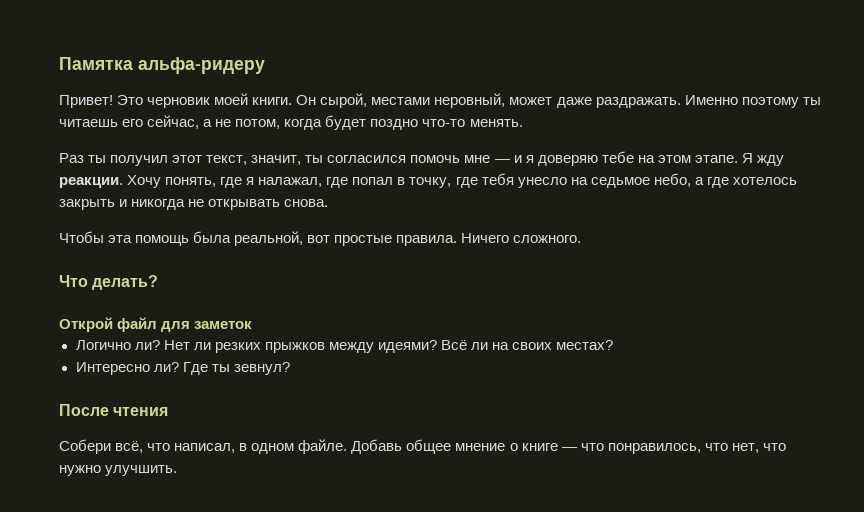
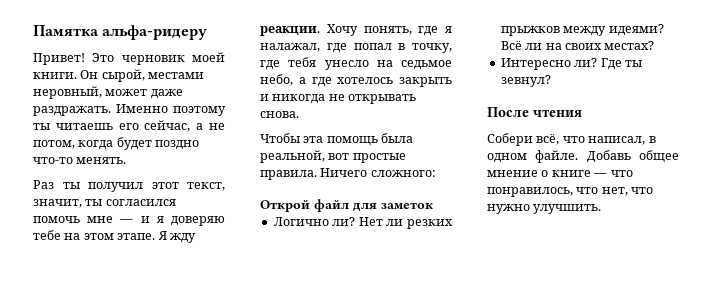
[513,235,582,243] [59,275,159,290] сложного. // Что делать? -> [370,170,436,177] сложного:

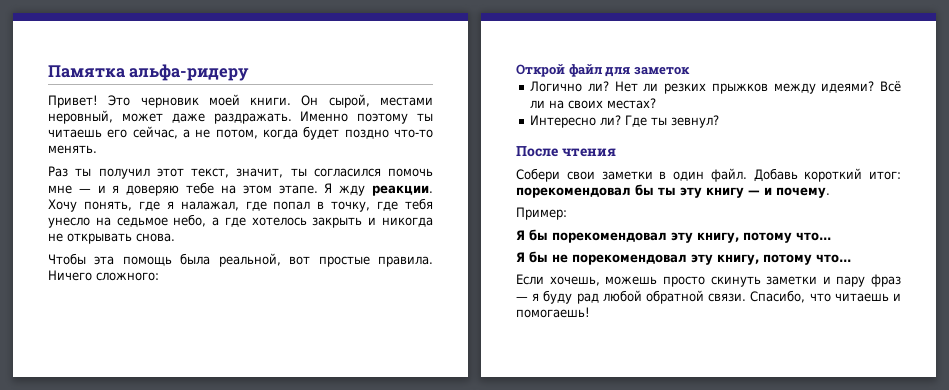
[536,134,656,145] [487,150,679,163] [487,170,633,177] [487,187,654,197] [487,204,602,214] всё, что написал, в одном файле. Добавь общее мнение о книге — что понравилось, что нет, что нужно улучшить. -> [566,168,901,182] [516,184,830,198] [516,207,567,220] [516,229,831,243] [516,251,851,265] [516,274,901,287] [516,290,901,304] [516,307,590,318] свои заметки в один файл. Добавь короткий итог: порекомендовал бы ты эту книгу — и почему. // Пример: // Я бы порекомендовал эту книгу, потому что... // Я бы не порекомендовал эту книгу, потому что... // Если хочешь, можешь просто скинуть заметки и пару фраз — я буду рад любой обратной связи. Спасибо, что читаешь и помогаешь!

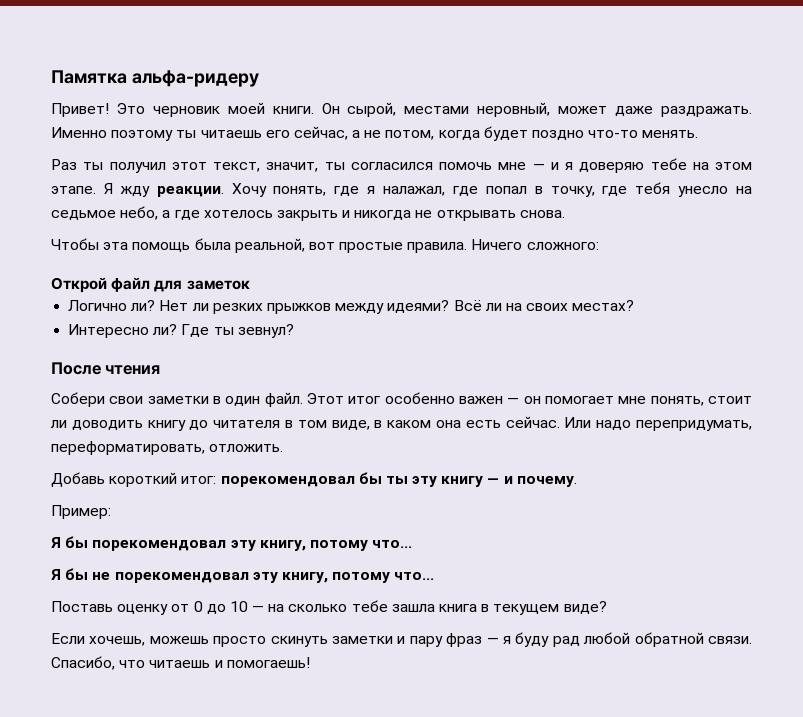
(747, 175) none -> [307,392,753,406] [50,416,752,431] [51,441,284,455] Этот итог особенно важен — он помогает мне понять, стоит ли доводить книгу до читателя в том виде, в каком она есть сейчас. Или надо перепридумать, переформатировать, отложить. //
(851, 258) none -> [51,600,607,615] // Поставь оценку от 0 до 10 — на сколько тебе зашла книга в текущем виде?

